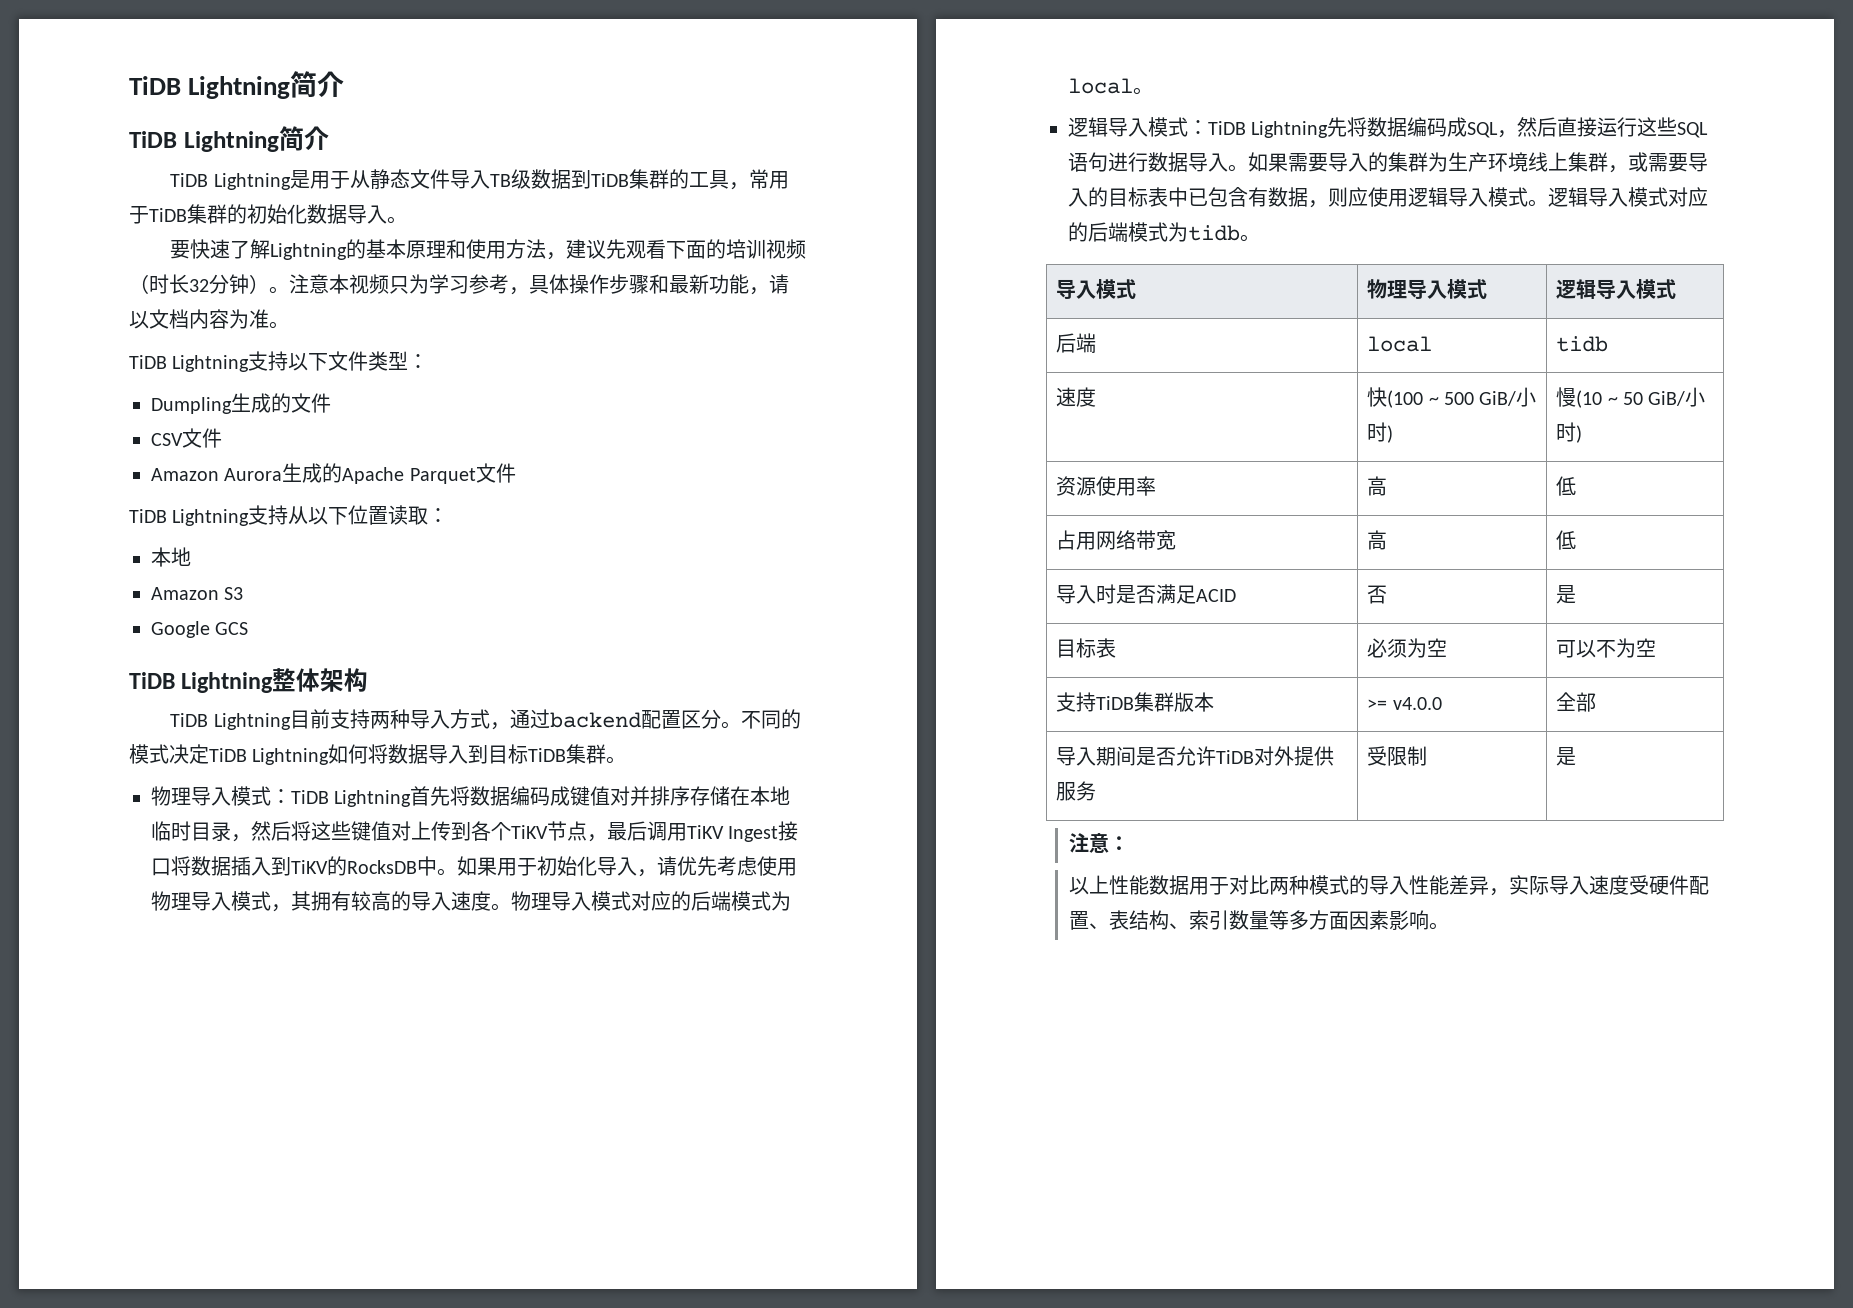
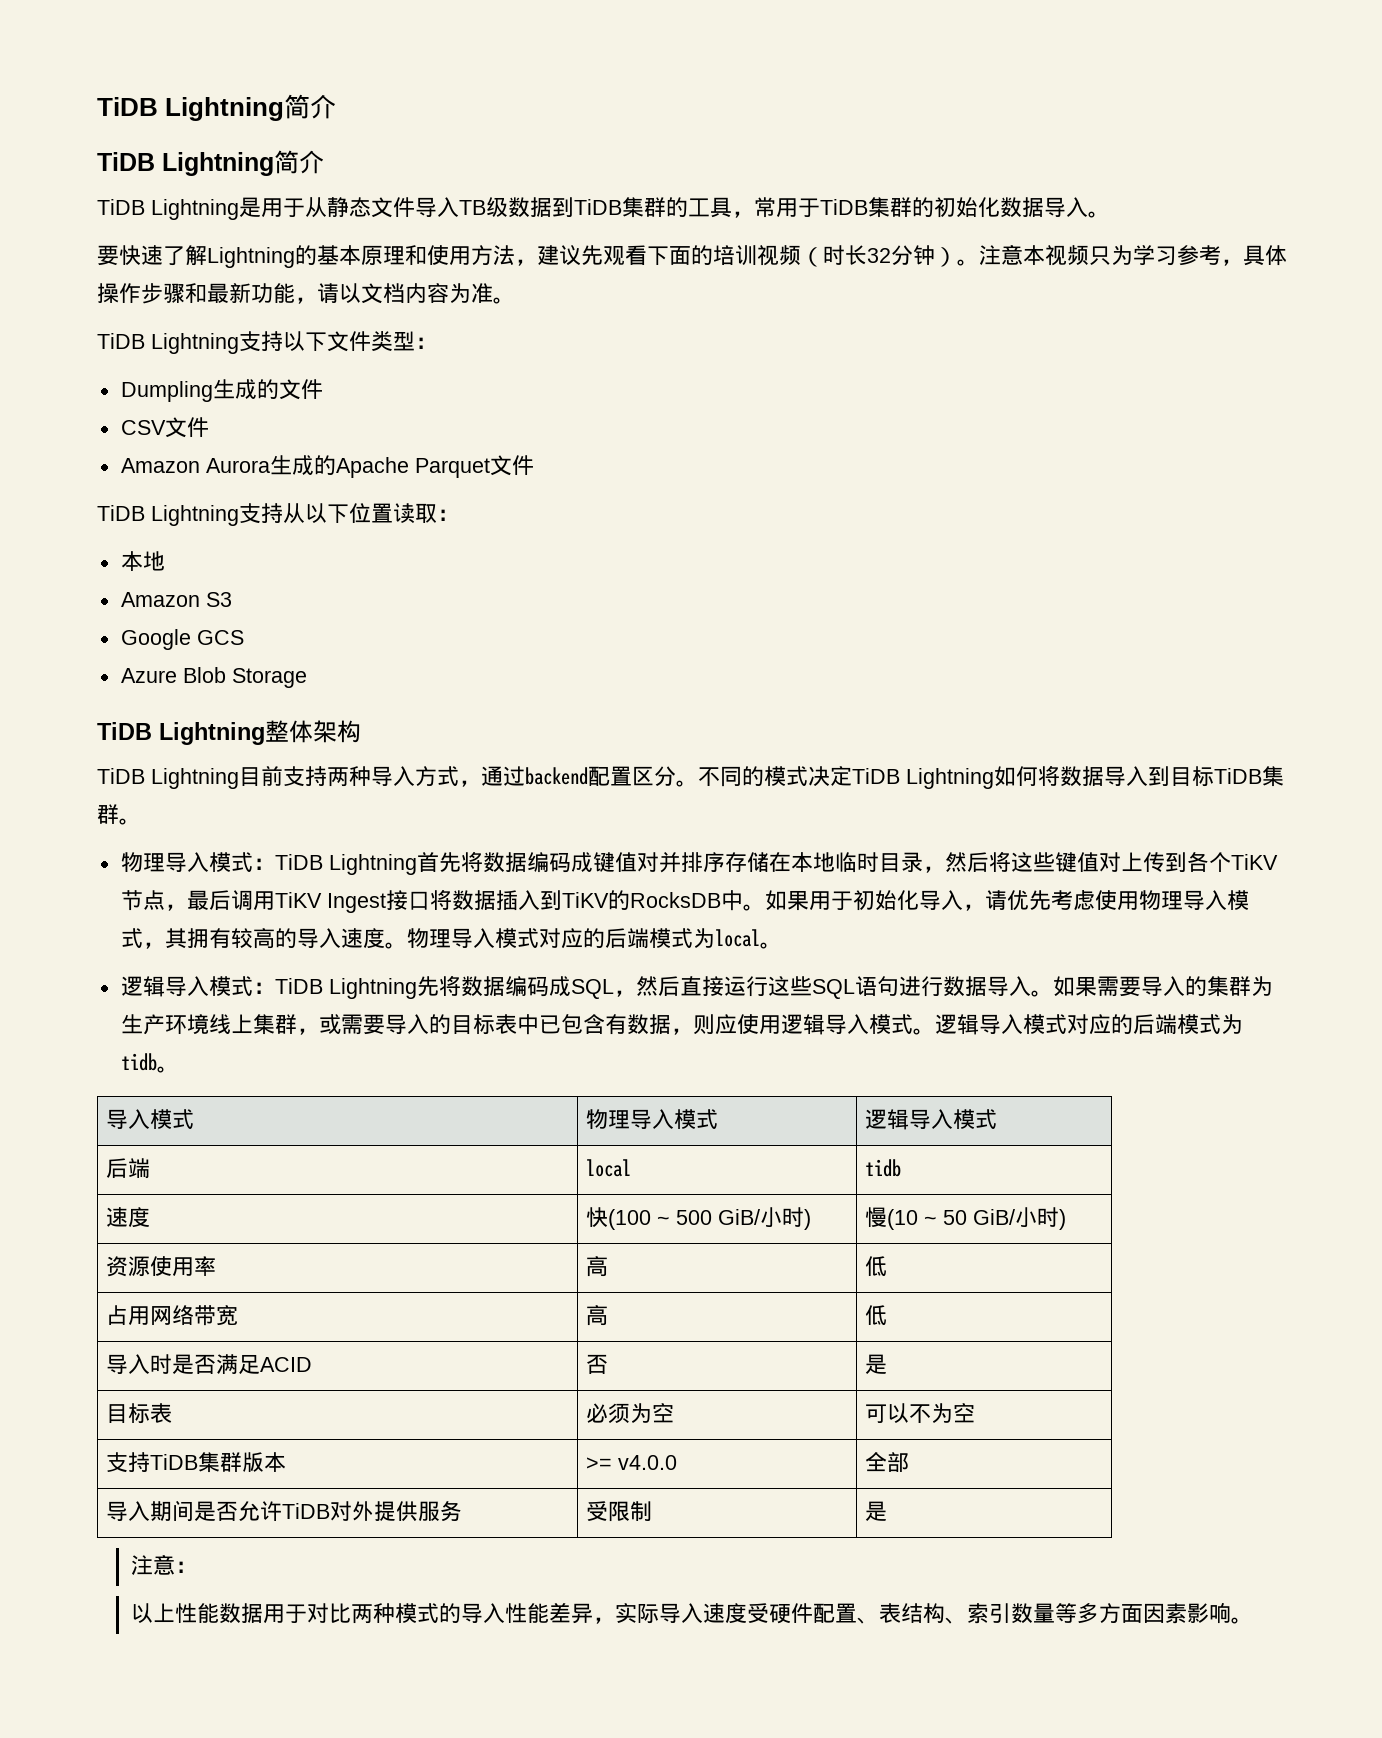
(249, 628) none -> [120,667,307,688] // Azure Blob Storage

